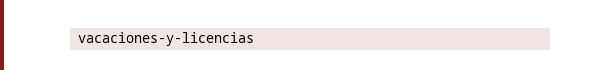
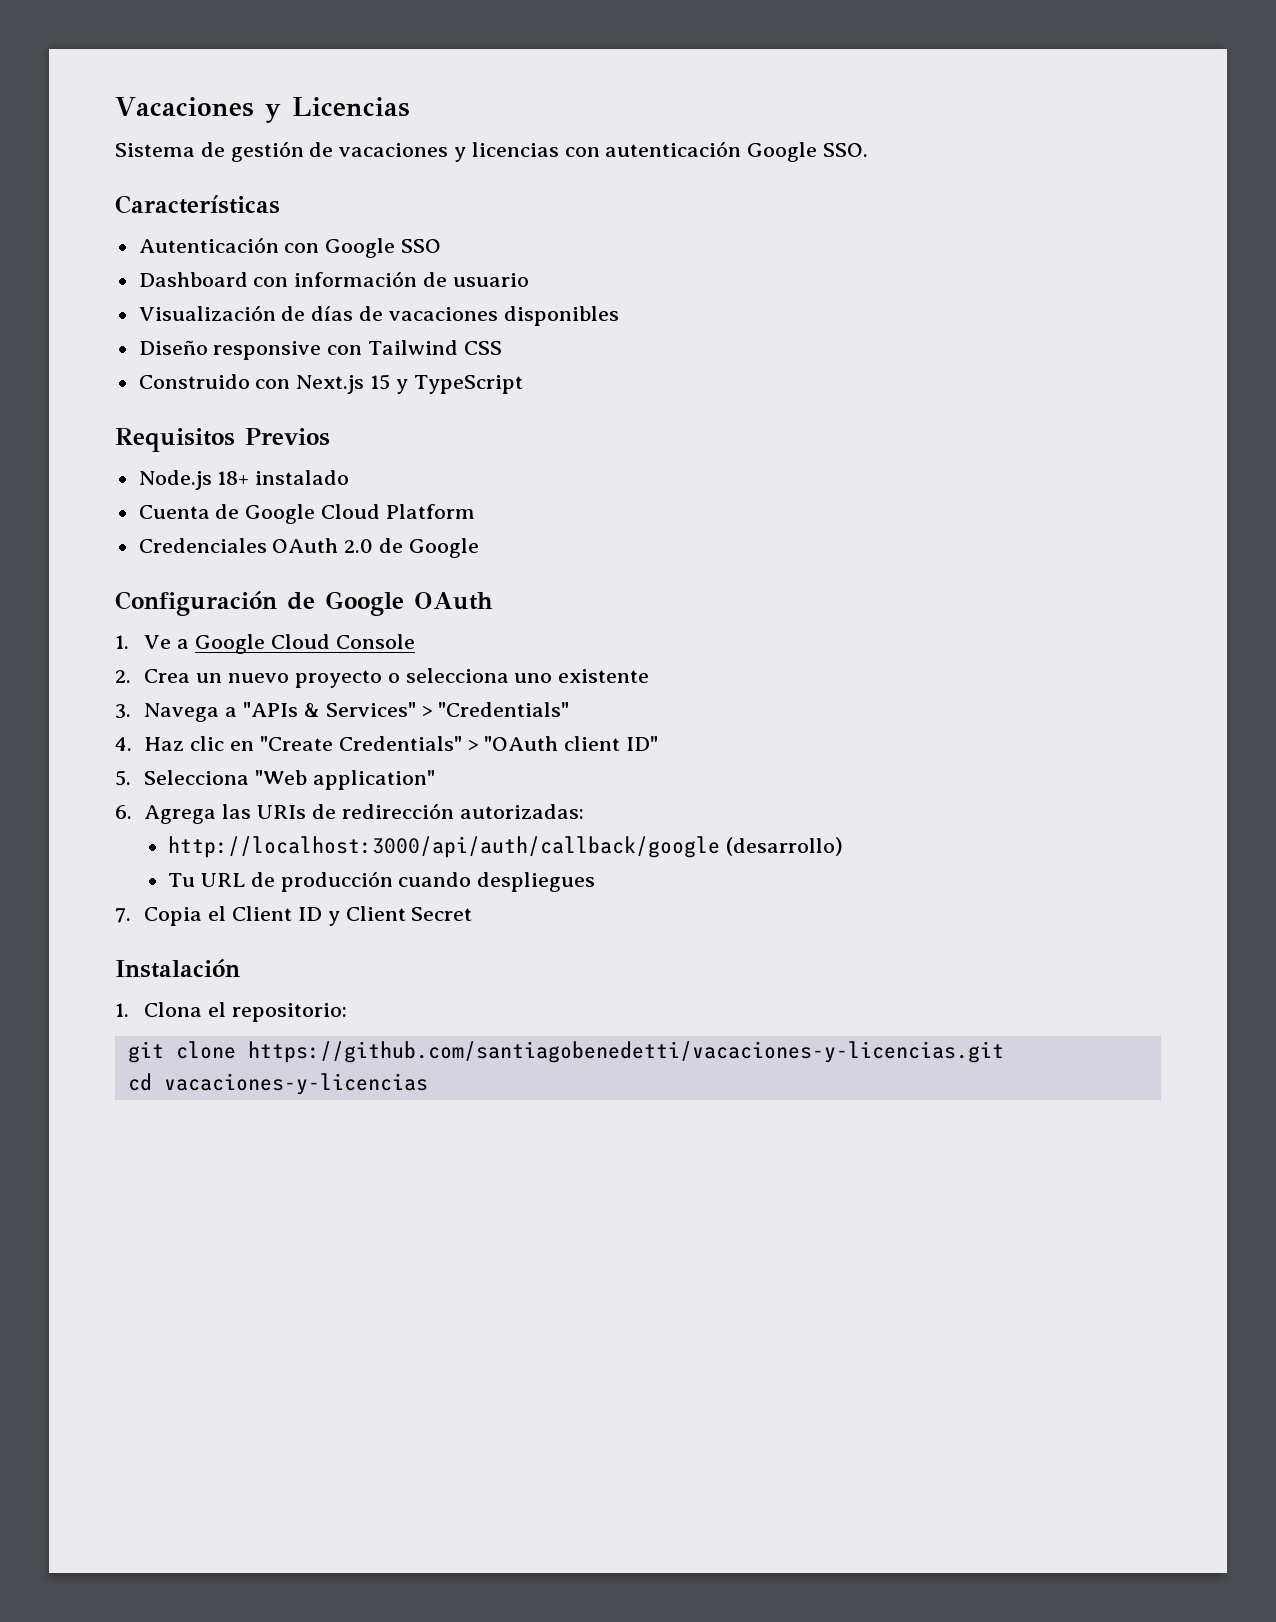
(78, 39) none -> [115,97,410,123] [115,141,869,162] [115,195,280,214] [138,237,442,258] [138,271,529,287] [138,305,619,326] [138,340,502,360] [138,374,523,394] [115,428,330,452] [138,470,350,490] [138,504,475,524] [138,538,479,558] [115,591,493,616] [115,634,415,654] [115,668,650,688] [115,702,570,722] [115,736,658,751] [115,770,436,790] [115,803,584,824] [168,836,843,858] [168,871,596,892] [115,906,473,926] [115,959,240,978] [115,1002,348,1022] [127,1041,1004,1063] [127,1073,152,1091] Vacaciones y Licencias // Sistema de gestión de vacaciones y licencias con autenticación Google SSO. // Características // Autenticación con Google SSO // Dashboard con información de usuario // Visualización de días de vacaciones disponibles // Diseño responsive con Tailwind CSS // Construido con Next.js 15 y TypeScript // Requisitos Previos // Node.js 18+ instalado // Cuenta de Google Cloud Platform // Credenciales OAuth 2.0 de Google // Configuración de Google OAuth // 1. Ve a Google Cloud Console // 2. Crea un nuevo proyecto o selecciona uno existente // 3. Navega a "APIs & Services" > "Credentials" // 4. Haz clic en "Create Credentials" > "OAuth client ID" // 5. Selecciona "Web application" // 6. Agrega las URIs de redirección autorizadas: // http://localhost:3000/api/auth/callback/google (desarrollo) // Tu URL de producción cuando despliegues // 7. Copia el Client ID y Client Secret // Instalación // 1. Clona el repositorio: // git clone https://github.com/santiagobenedetti/vacaciones-y-licencias.git // cd

